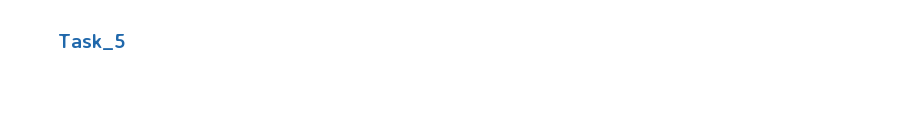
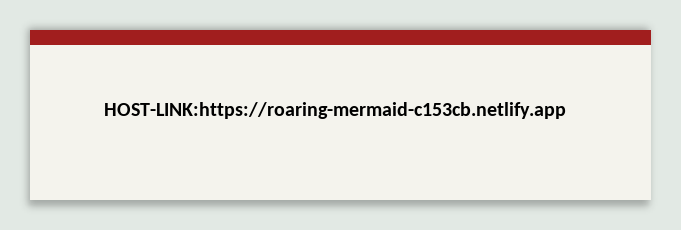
[58,34,126,50] Task_5 -> [104,102,566,119] HOST-LINK:https://roaring-mermaid-c153cb.netlify.app

